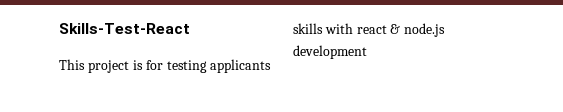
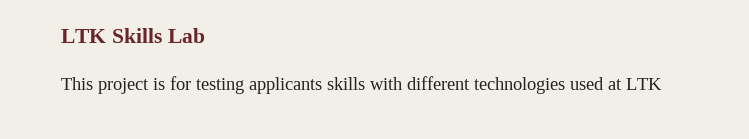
[59,23,190,34] Skills-Test-React -> [61,28,205,43] LTK Skills Lab
[356,23,446,37] [293,45,367,59] react & node.js development -> [407,76,662,94] different technologies used at LTK

